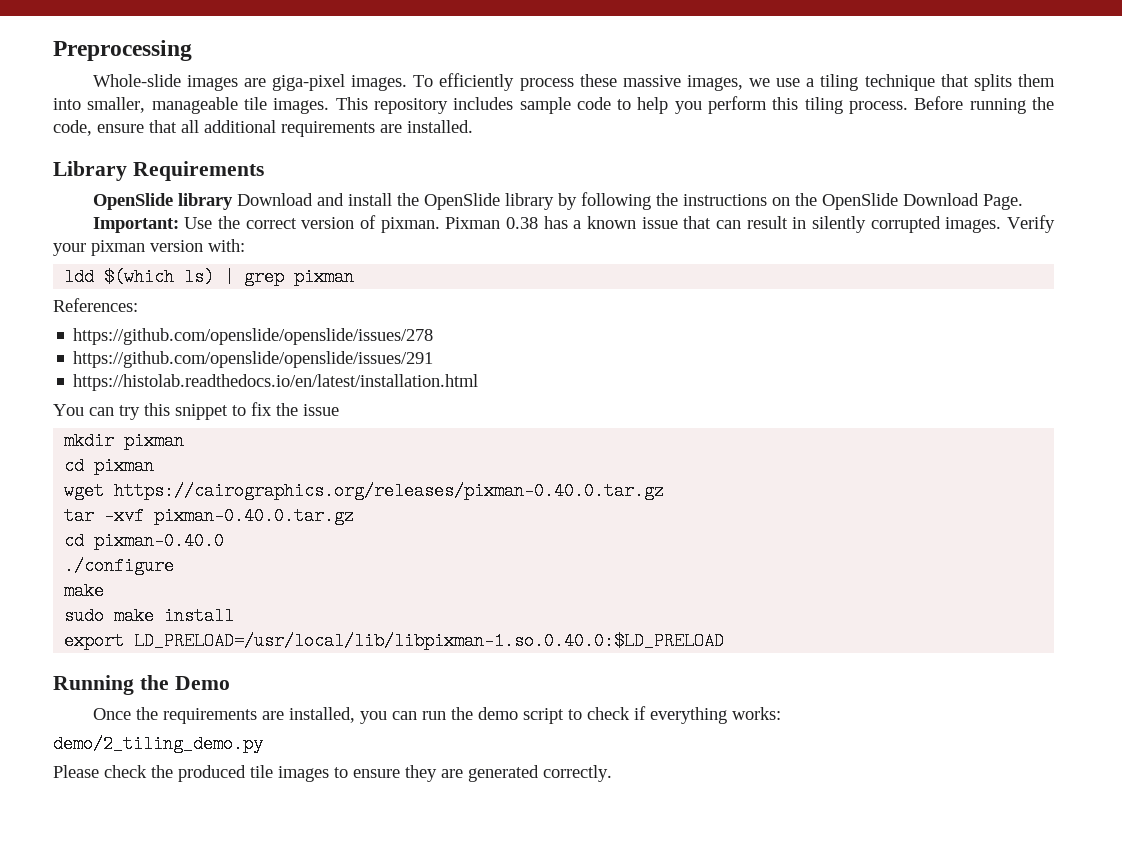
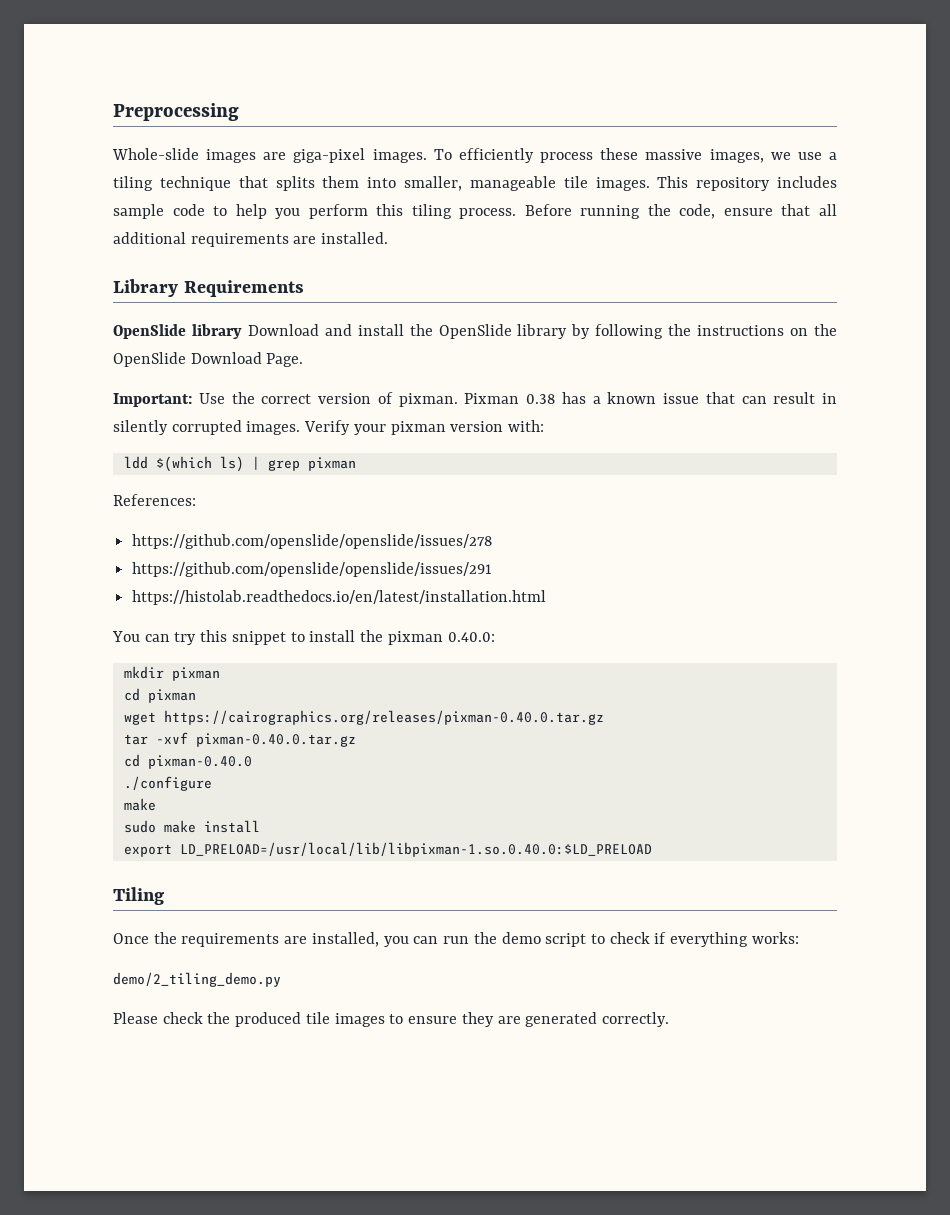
[251,402,339,416] fix the issue -> [309,630,495,645] install the pixman 0.40.0:
[53,675,230,695] Running the Demo -> [113,887,164,905] Tiling

